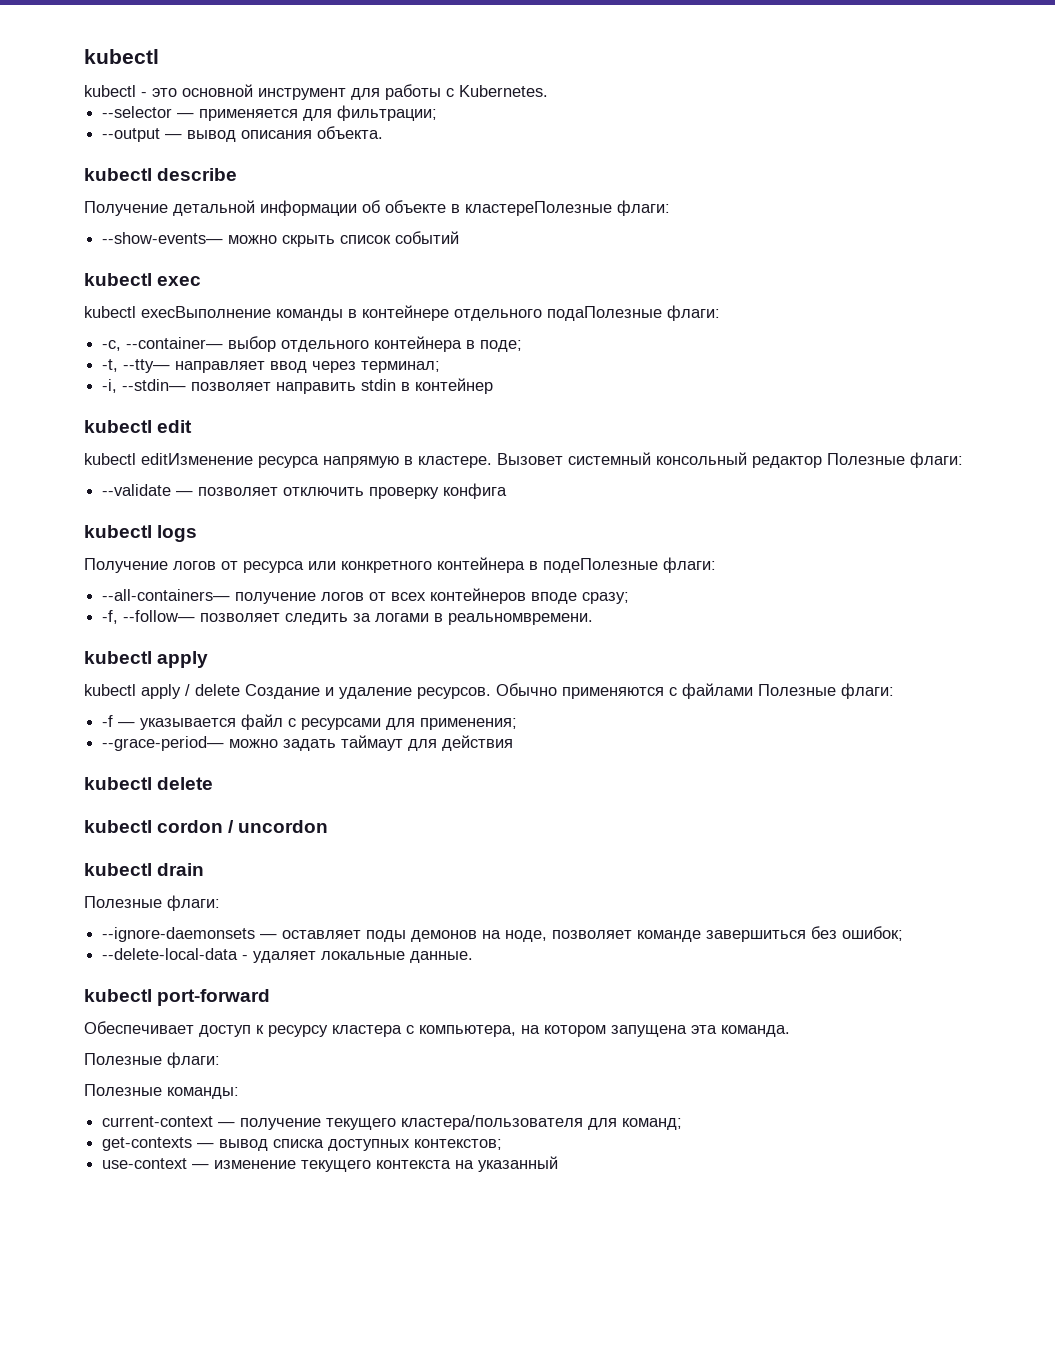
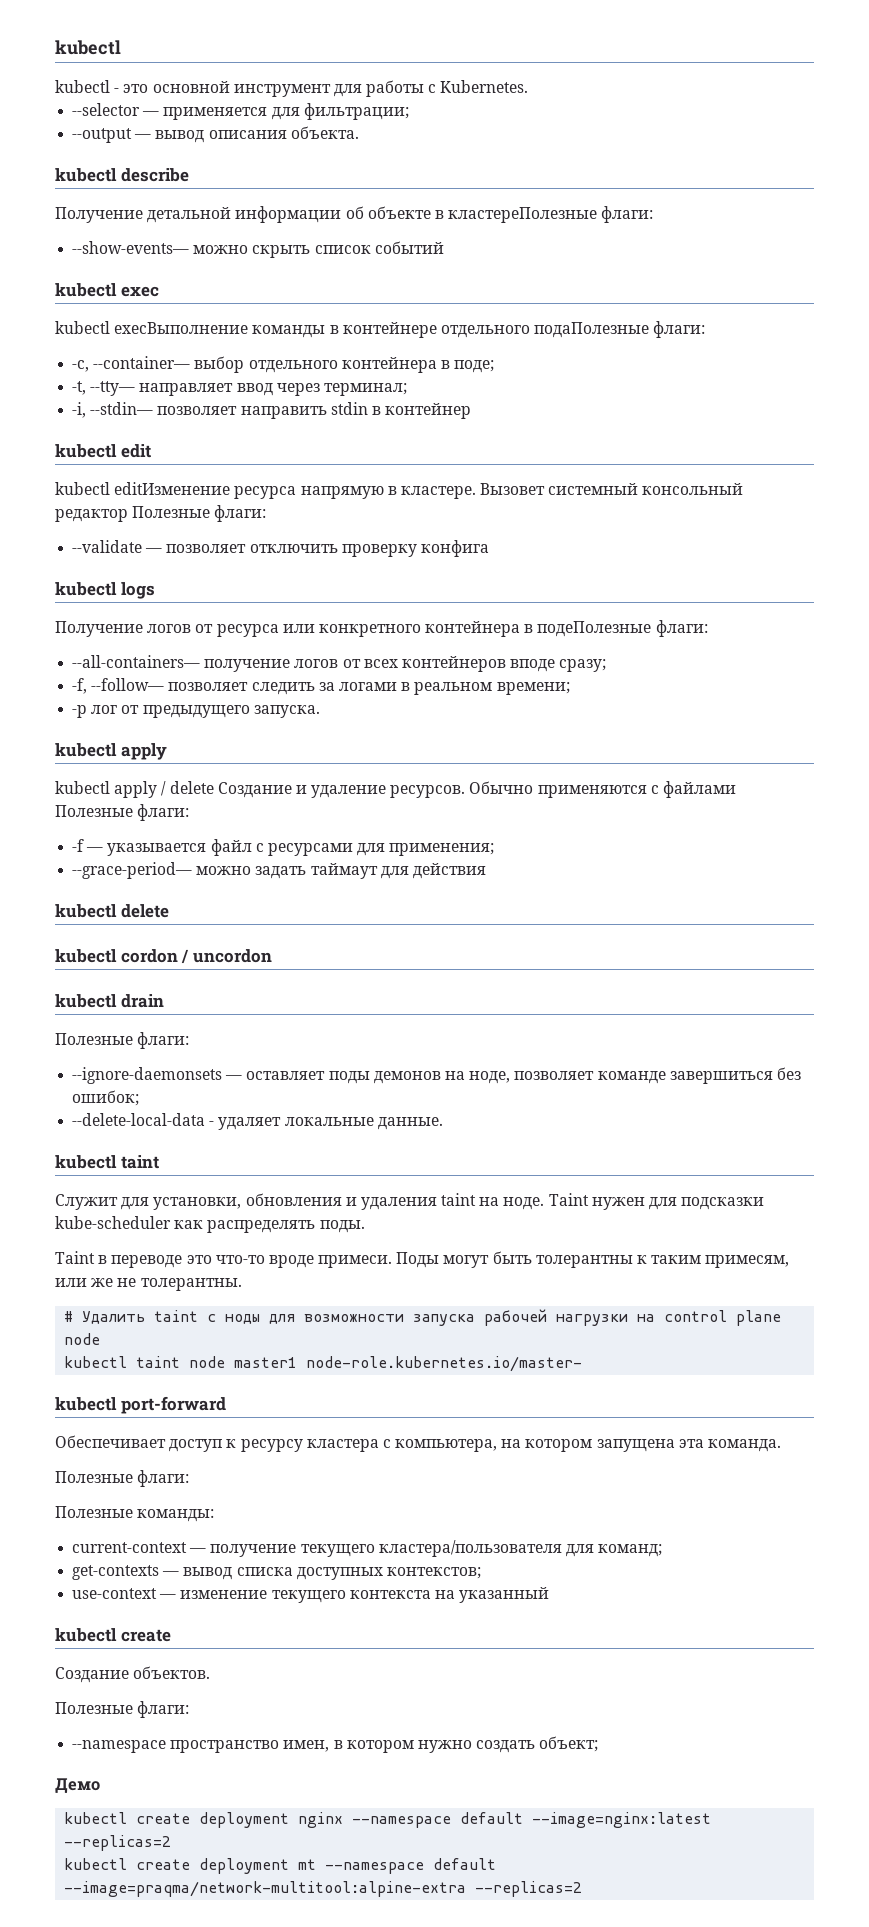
[448,613,594,625] реальномвремени. -> [414,682,570,695] [72,705,320,718] реальном времени; // -p лог от предыдущего запуска.
(474, 957) none -> [55,1155,159,1169] [55,1193,765,1210] [55,1216,365,1233] [55,1251,790,1268] [55,1278,242,1291] [64,1309,782,1326] [64,1333,101,1345] [64,1356,583,1372] // kubectl taint // Служит для установки, обновления и удаления taint на ноде. Taint нужен для подсказки kube-scheduler как распределять поды. // Taint в переводе это что-то вроде примеси. Поды могут быть толерантны к таким примесям, или же не толерантны. // # Удалить taint с ноды для возможности запуска рабочей нагрузки на control plane node // kubectl taint node master1 node-role.kubernetes.io/master-
(559, 1164) none -> [55,1628,171,1642] [55,1666,211,1683] [55,1701,190,1718] [72,1736,599,1753] [55,1778,100,1793] [64,1812,712,1828] [64,1835,172,1851] [64,1858,497,1874] [64,1881,583,1897] // kubectl create // Создание объектов. // Полезные флаги: // --namespace пространство имен, в котором нужно создать объект; // Демо // kubectl create deployment nginx --namespace default --image=nginx:latest --replicas=2 // kubectl create deployment mt --namespace default --image=praqma/network-multitool:alpine-extra --replicas=2

